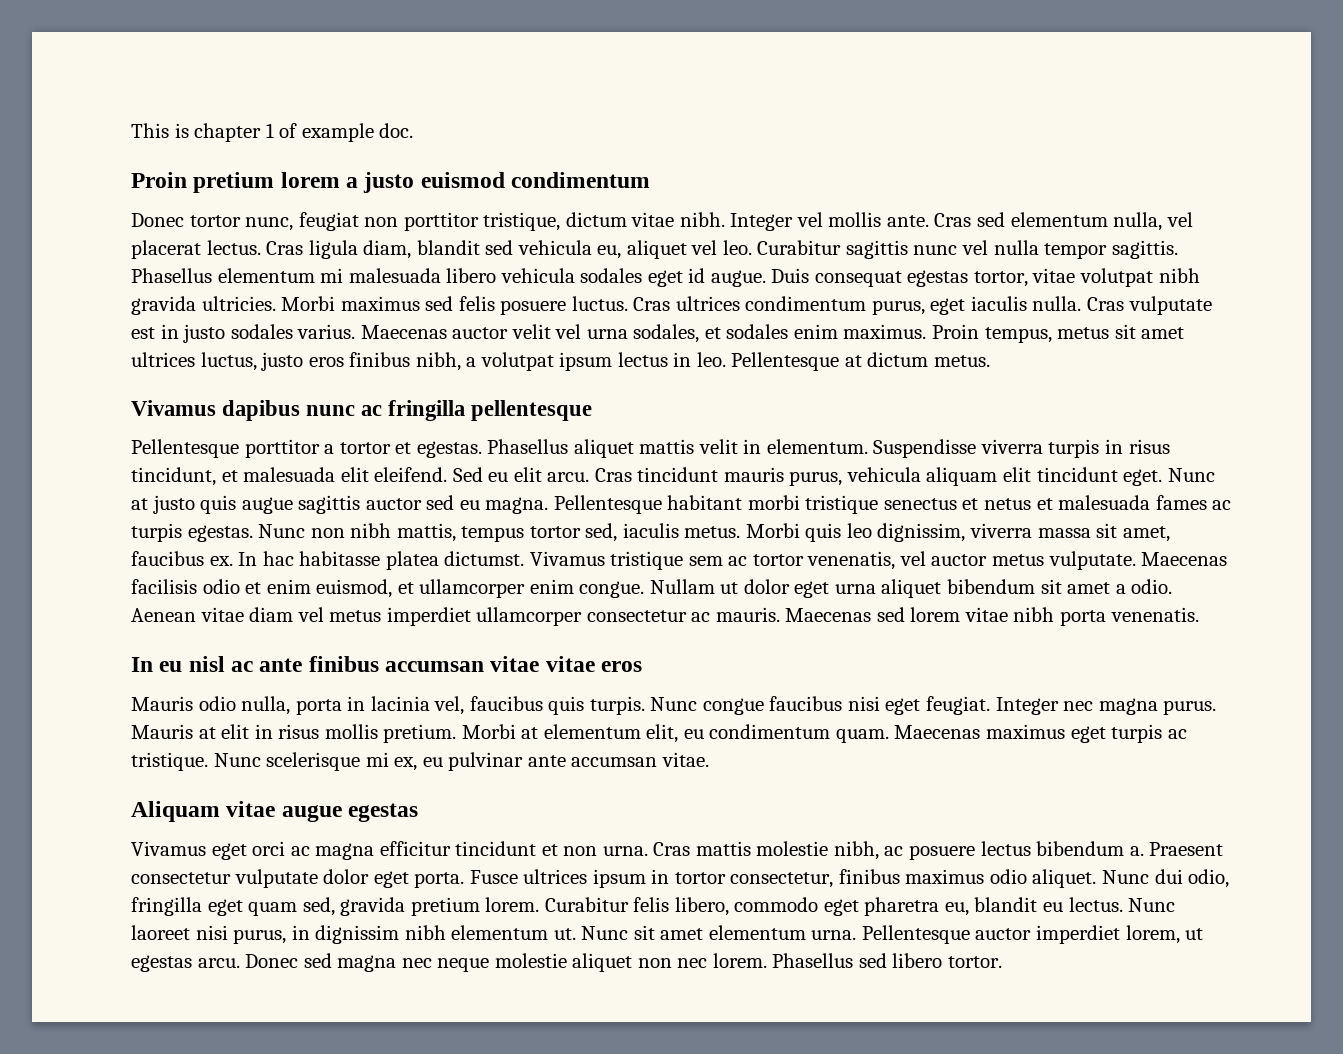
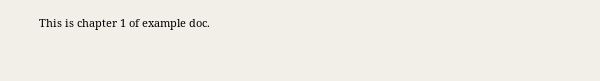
[131,172,651,193] [131,212,1193,231] [131,240,1178,259] [131,268,1200,287] [131,296,1212,315] [131,324,1185,343] [131,352,991,371] [131,400,593,421] [131,439,1170,458] [131,467,1215,486] [131,495,1232,514] [131,523,1170,542] [131,551,1228,570] [131,579,1173,598] [131,607,1199,626] [131,656,643,672] [131,696,1217,715] [131,724,1187,743] [131,752,709,771] [131,801,419,822] [131,841,1224,860] [131,869,1230,888] [131,897,1176,916] [131,925,1204,944] [131,953,1003,972] // Proin pretium lorem a justo euismod condimentum // Donec tortor nunc, feugiat non porttitor tristique, dictum vitae nibh. Integer vel mollis ante. Cras sed elementum nulla, vel placerat lectus. Cras ligula diam, blandit sed vehicula eu, aliquet vel leo. Curabitur sagittis nunc vel nulla tempor sagittis. Phasellus elementum mi malesuada libero vehicula sodales eget id augue. Duis consequat egestas tortor, vitae volutpat nibh gravida ultricies. Morbi maximus sed felis posuere luctus. Cras ultrices condimentum purus, eget iaculis nulla. Cras vulputate est in justo sodales varius. Maecenas auctor velit vel urna sodales, et sodales enim maximus. Proin tempus, metus sit amet ultrices luctus, justo eros finibus nibh, a volutpat ipsum lectus in leo. Pellentesque at dictum metus. // Vivamus dapibus nunc ac fringilla pellentesque // Pellentesque porttitor a tortor et egestas. Phasellus aliquet mattis velit in elementum. Suspendisse viverra turpis in risus tincidunt, et malesuada elit eleifend. Sed eu elit arcu. Cras tincidunt mauris purus, vehicula aliquam elit tincidunt eget. Nunc at justo quis augue sagittis auctor sed eu magna. Pellentesque habitant morbi tristique senectus et netus et malesuada fames ac turpis egestas. Nunc non nibh mattis, tempus tortor sed, iaculis metus. Morbi quis leo dignissim, viverra massa sit amet, faucibus ex. In hac habitasse platea dictumst. Vivamus tristique sem ac tortor venenatis, vel auctor metus vulputate. Maecenas facilisis odio et enim euismod, et ullamcorper enim congue. Nullam ut dolor eget urna aliquet bibendum sit amet a odio. Aenean vitae diam vel metus imperdiet ullamcorper consectetur ac mauris. Maecenas sed lorem vitae nibh porta venenatis. // In eu nisl ac ante finibus accumsan vitae vitae eros // Mauris odio nulla, porta in lacinia vel, faucibus quis turpis. Nunc congue faucibus nisi eget feugiat. Integer nec magna purus. Mauris at elit in risus mollis pretium. Morbi at elementum elit, eu condimentum quam. Maecenas maximus eget turpis ac tristique. Nunc scelerisque mi ex, eu pulvinar ante accumsan vitae. // Aliquam vitae augue egestas // Vivamus eget orci ac magna efficitur tincidunt et non urna. Cras mattis molestie nibh, ac posuere lectus bibendum a. Praesent consectetur vulputate dolor eget porta. Fusce ultrices ipsum in tortor consectetur, finibus maximus odio aliquet. Nunc dui odio, fringilla eget quam sed, gravida pretium lorem. Curabitur felis libero, commodo eget pharetra eu, blandit eu lectus. Nunc laoreet nisi purus, in dignissim nibh elementum ut. Nunc sit amet elementum urna. Pellentesque auctor imperdiet lorem, ut egestas arcu. Donec sed magna nec neque molestie aliquet non nec lorem. Phasellus sed libero tortor. -> (210, 23) none

